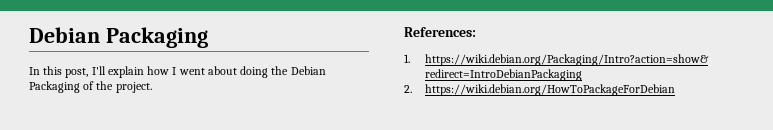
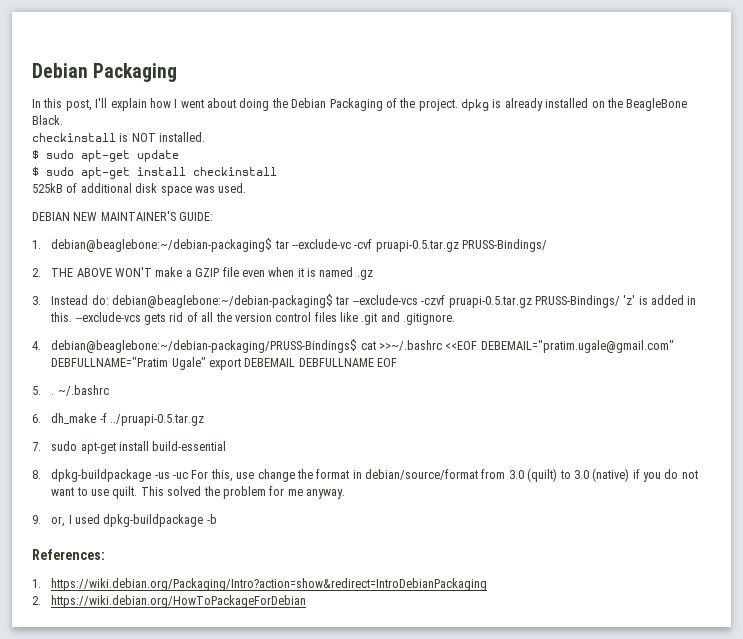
(152, 87) none -> [461,98,688,111] [32,115,63,125] [32,132,206,142] [32,150,179,162] [32,167,277,179] [32,183,247,196] [32,211,214,221] [32,238,548,252] [32,267,373,280] [32,294,697,308] [50,312,456,325] [32,339,674,353] [51,357,398,370] [32,385,109,396] [32,413,205,426] [32,441,227,454] [32,468,698,482] [51,486,346,499] [32,514,217,527] dpkg is already installed on the BeagleBone Black. // checkinstall is NOT installed. // $ sudo apt-get update // $ sudo apt-get install checkinstall // 525kB of additional disk space was used. // DEBIAN NEW MAINTAINER'S GUIDE: // 1. debian@beaglebone:~/debian-packaging$ tar --exclude-vc -cvf pruapi-0.5.tar.gz PRUSS-Bindings/ // 2. THE ABOVE WON'T make a GZIP file even when it is named .gz // 3. Instead do: debian@beaglebone:~/debian-packaging$ tar --exclude-vcs -czvf pruapi-0.5.tar.gz PRUSS-Bindings/ 'z' is added in this. --exclude-vcs gets rid of all the version control files like .git and .gitignore. // 4. debian@beaglebone:~/debian-packaging/PRUSS-Bindings$ cat >>~/.bashrc <<EOF DEBEMAIL="pratim.ugale@gmail.com" DEBFULLNAME="Pratim Ugale" export DEBEMAIL DEBFULLNAME EOF // 5. . ~/.bashrc // 6. dh_make -f ../pruapi-0.5.tar.gz // 7. sudo apt-get install build-essential // 8. dpkg-buildpackage -us -uc For this, use change the format in debian/source/format from 3.0 (quilt) to 3.0 (native) if you do not want to use quilt. This solved the problem for me anyway. // 9. or, I used dpkg-buildpackage -b

